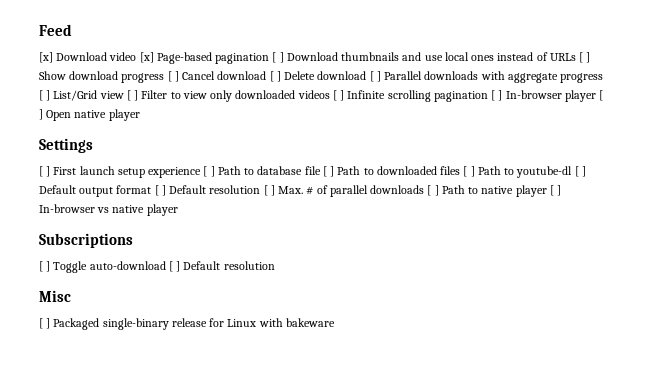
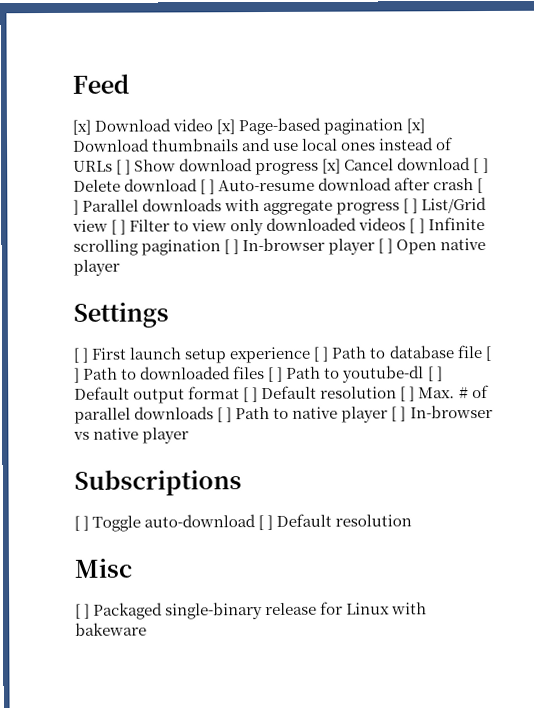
[272,52,284,63] [ ] -> [406,118,426,134] [x]
[167,71,179,82] [ ] -> [322,158,342,174] [x]
(381, 76) none -> [218,177,484,194] [73,199,79,215] Auto-resume download after crash [ ]

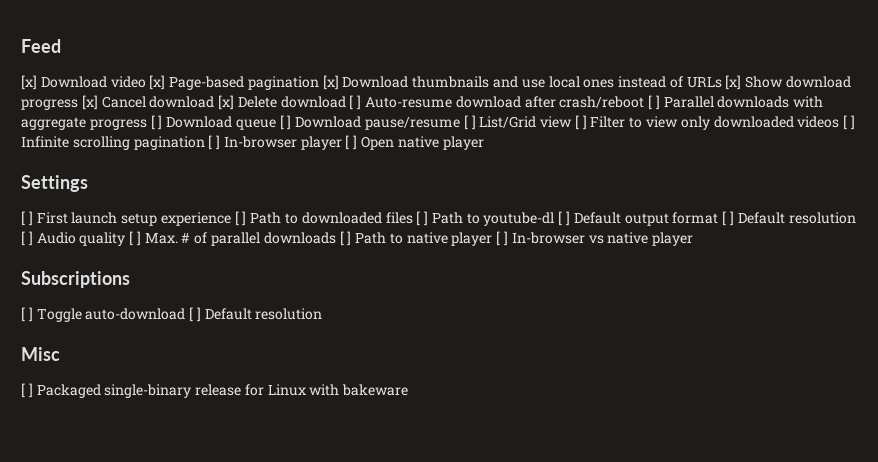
[116,159,132,175] [ ] -> [725,75,742,90] [x]
[473,158,489,174] [ ] -> [218,95,235,110] [x]
[433,178,475,191] crash -> [559,96,645,108] crash/reboot
(419, 206) none -> [166,115,476,130] Download queue [ ] Download pause/resume [ ]
[388,345,492,362] [74,367,138,383] database file [ ] Path to -> (299, 218) none
(416, 394) none -> [36,231,141,246] Audio quality [ ]

